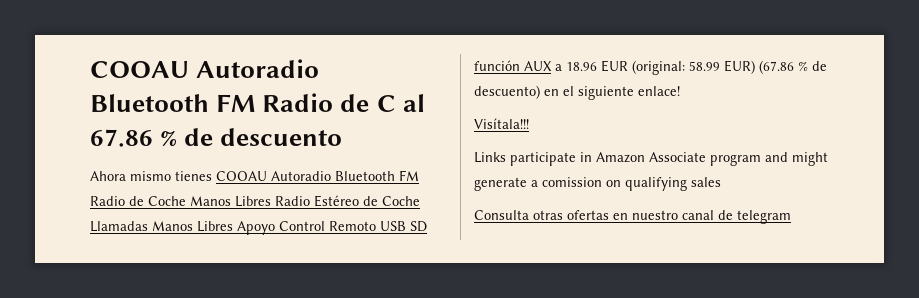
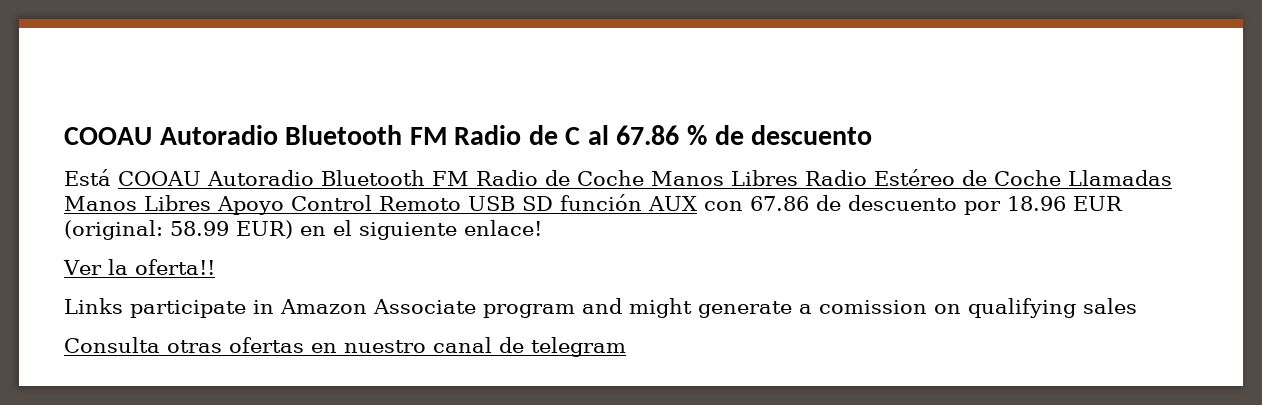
[90,171,212,181] Ahora mismo tienes -> [64,169,111,186] Está
[555,64,562,71] a -> [704,195,1001,215] con 67.86 de descuento por
[759,60,827,74] [474,85,540,99] (67.86 % de descuento) -> (293, 229) none
[474,118,529,129] Visítala!!! -> [63,259,215,275] Ver la oferta!!

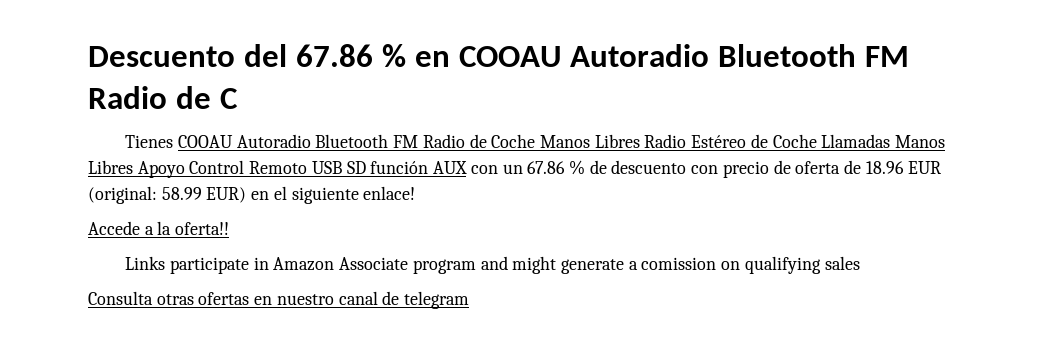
(64, 136) none -> [88,44,450,67] Descuento del 67.86 % en
[587,125,873,145] [64,169,111,186] al 67.86 % de descuento // Está -> [125,135,174,148] // Tienes
[750,195,1001,215] 67.86 de descuento por -> [502,160,862,178] un 67.86 % de descuento con precio de oferta de
[63,260,102,275] Ver -> [88,221,154,235] Accede a

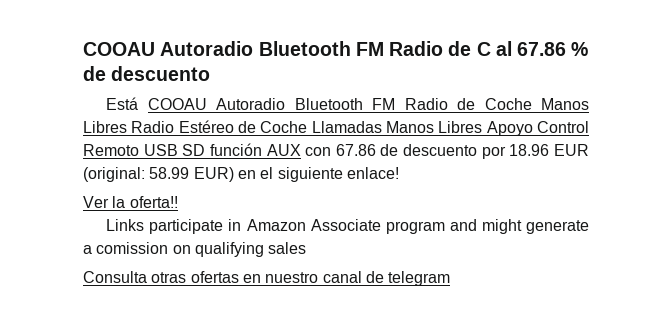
[88,44,450,67] Descuento del 67.86 % en -> (83, 49) none
[125,135,174,148] // Tienes -> [495,41,589,56] [83,66,211,81] [106,97,139,110] al 67.86 % de descuento // Está
[502,160,862,178] un 67.86 % de descuento con precio de oferta de -> [335,144,506,159] 67.86 de descuento por
[88,221,154,235] Accede a -> [83,196,109,208] Ver

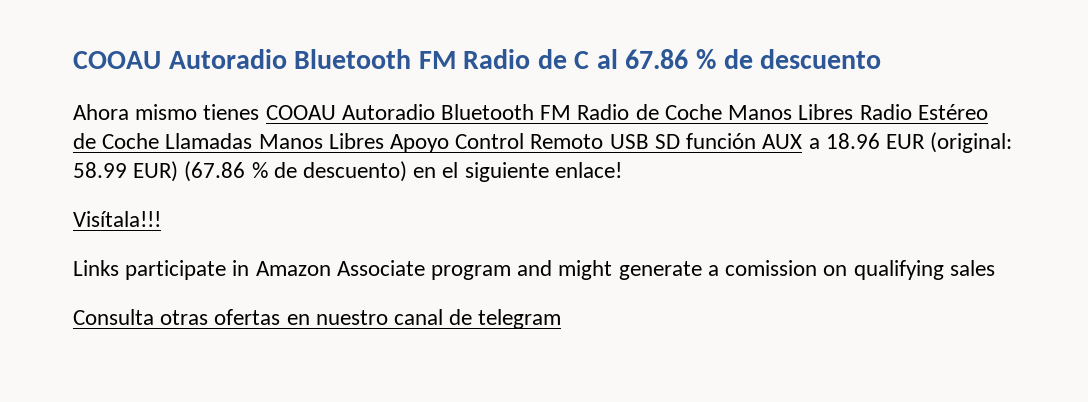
[106,97,139,110] Está -> [73,104,260,120] Ahora mismo tienes
[305,144,506,159] con 67.86 de descuento por -> [808,138,820,149] a
(234, 174) none -> [184,161,408,182] (67.86 % de descuento)
[83,196,178,208] Ver la oferta!! -> [73,211,161,227] Visítala!!!

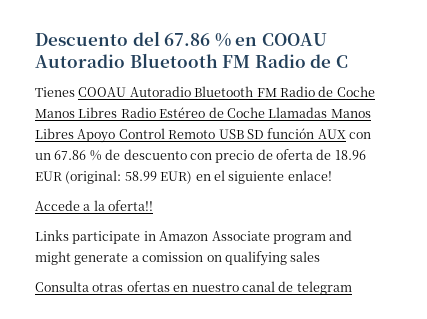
(73, 60) none -> [35,31,258,47] Descuento del 67.86 % en
[596,49,882,69] [73,104,260,120] al 67.86 % de descuento // Ahora mismo tienes -> [35,87,75,97] // Tienes
[808,138,820,149] a -> [349,132,371,139] [35,149,332,163] con un 67.86 % de descuento con precio de oferta de
[184,161,408,182] (67.86 % de descuento) -> (193, 177) none
[73,211,161,227] Visítala!!! -> [35,200,154,211] Accede a la oferta!!

